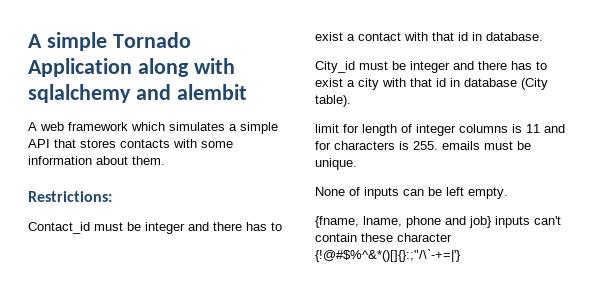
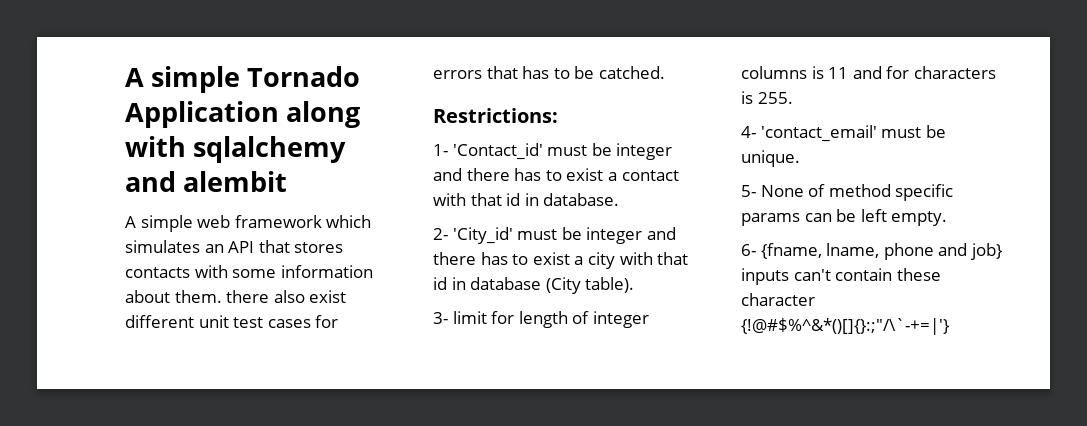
(37, 126) none -> [140,215,193,232] simple
[229,122,278,134] a simple -> [204,244,224,253] an
(165, 160) none -> [226,290,347,303] [125,315,339,328] [433,66,665,79] there also exist different unit test cases for errors that has to be catched.
[28,222,90,234] Contact_id -> [433,143,543,160] 1- 'Contact_id'
[315,61,355,73] City_id -> [433,227,513,244] 2- 'City_id'
(351, 101) none -> [433,312,448,324] 3-
[442,141,480,150] emails -> [741,125,877,142] // 4- 'contact_email'
(357, 164) none -> [741,185,756,197] 5-
[364,187,399,199] inputs -> [828,184,954,201] [741,213,800,226] method specific params
(508, 193) none -> [741,244,756,256] 6-

